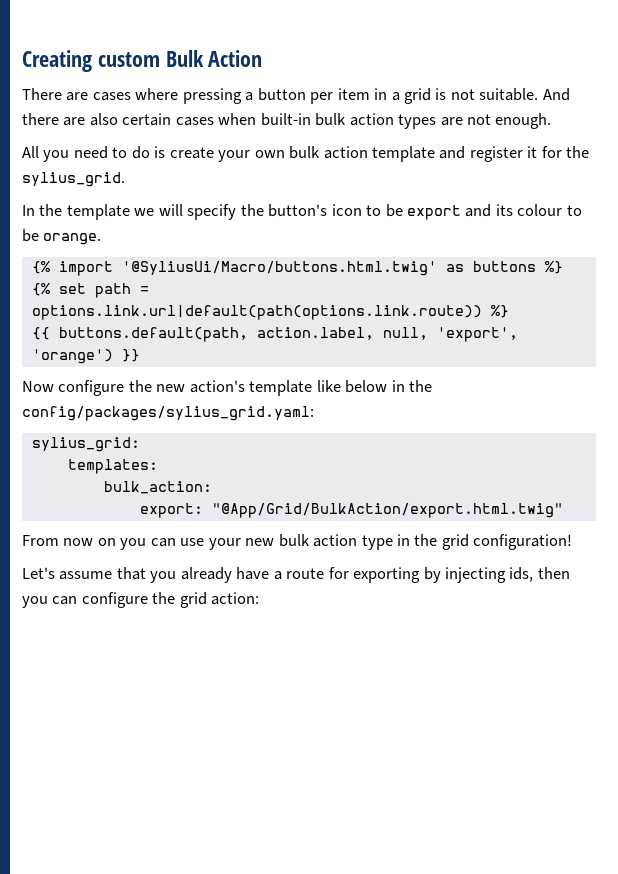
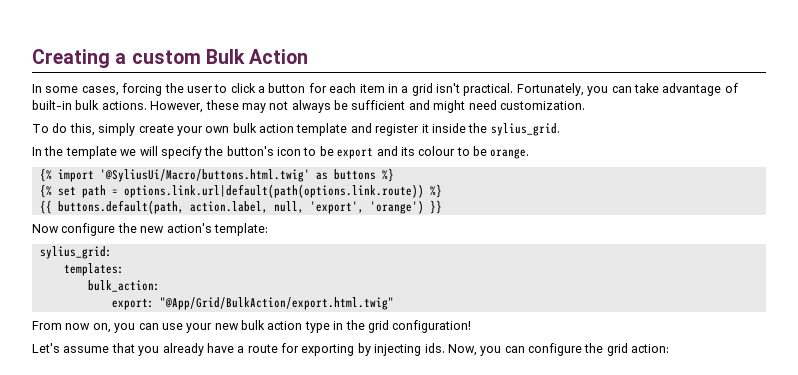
(92, 61) none -> [115,53,127,64] a
[22,88,570,104] [22,113,552,129] [22,146,166,162] There are cases where pressing a button per item in a grid is not suitable. And there are also certain cases when built-in bulk action types are not enough. // All you need to do is -> [32,83,738,96] [32,100,585,113] [32,123,136,136] In some cases, forcing the user to click a button for each item in a grid isn't practical. Fortunately, you can take advantage of built-in bulk actions. However, these may not always be sufficient and might need customization. // To do this, simply
[541,146,562,158] for -> [431,123,466,133] inside
[249,380,433,396] [22,406,314,421] template like below in the config/packages/sylius_grid.yaml: -> [213,223,268,236] template:
[97,538,116,546] on -> [92,323,111,333] on,
[509,567,570,582] ids, then -> [424,343,477,356] ids. Now,

